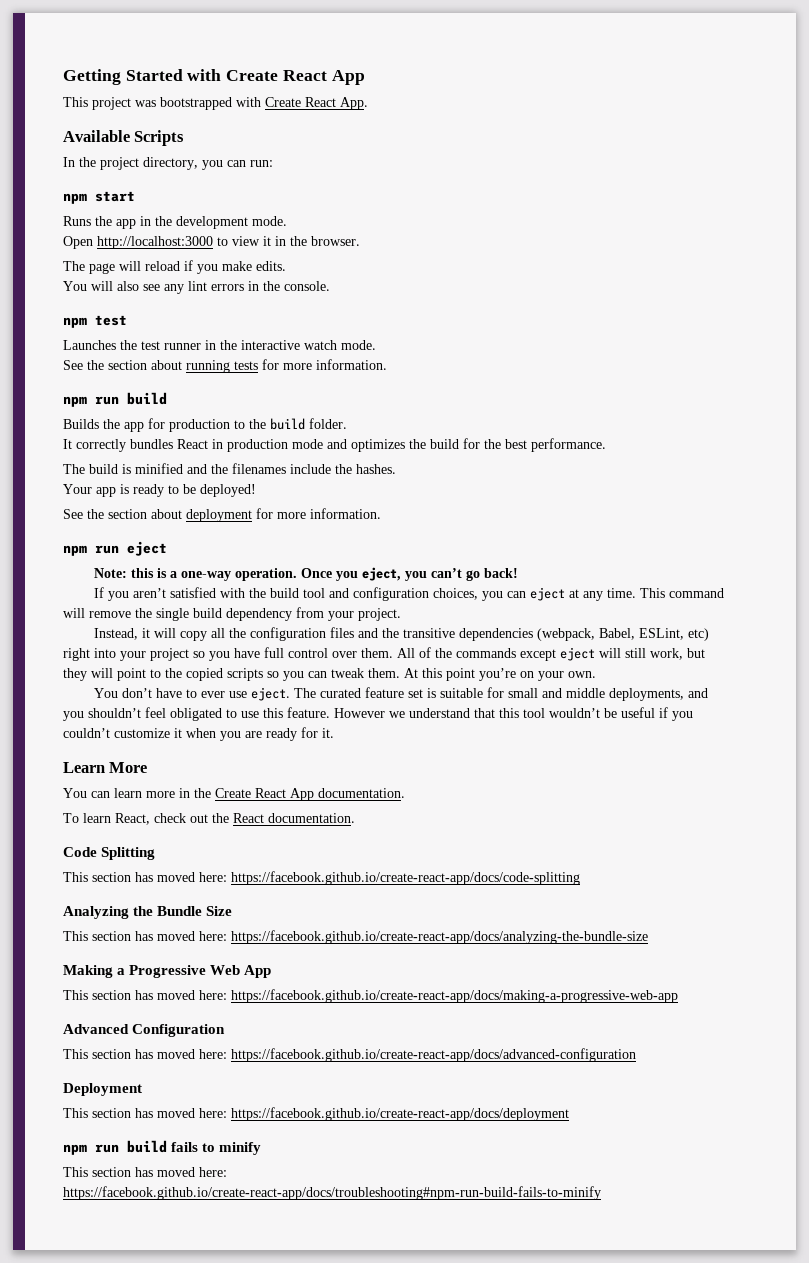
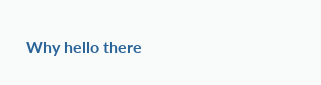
[63,69,365,85] [63,97,368,110] [63,130,185,146] [63,157,273,170] [63,191,135,204] [63,216,287,229] [63,236,360,249] [63,260,286,274] [63,281,330,294] [63,315,127,328] [63,340,376,350] [63,359,387,373] [63,392,167,407] [63,418,347,432] [63,438,606,452] [63,463,396,474] [63,484,256,497] [63,508,381,522] [63,541,167,556] [94,567,519,581] [94,587,725,601] [63,607,401,621] [94,627,710,641] [63,647,705,661] [63,668,596,681] [94,687,709,701] [63,707,693,721] [63,727,334,741] [63,762,148,773] [63,788,405,801] [63,813,355,825] [63,847,156,860] [63,871,580,885] [63,906,233,919] [63,930,648,944] [63,965,272,978] [63,989,678,1003] [63,1024,226,1037] [63,1048,636,1062] [63,1083,142,1096] [63,1107,569,1121] [63,1140,262,1155] [63,1167,227,1177] [63,1186,601,1200] Getting Started with Create React App // This project was bootstrapped with Create React App. // Available Scripts // In the project directory, you can run: // npm start // Runs the app in the development mode. // Open http://localhost:3000 to view it in the browser. // The page will reload if you make edits. // You will also see any lint errors in the console. // npm test // Launches the test runner in the interactive watch mode. // See the section about running tests for more information. // npm run build // Builds the app for production to the build folder. // It correctly bundles React in production mode and optimizes the build for the best performance. // The build is minified and the filenames include the hashes. // Your app is ready to be deployed! // See the section about deployment for more information. // npm run eject // Note: this is a one-way operation. Once you eject, you can’t go back! // If you aren’t satisfied with the build tool and configuration choices, you can eject at any time. This command will remove the single build dependency from your project. // Instead, it will copy all the configuration files and the transitive dependencies (webpack, Babel, ESLint, etc) right into your project so you have full control over them. All of the commands except eject will still work, but they will point to the copied scripts so you can tweak them. At this point you’re on your own. // You don’t have to ever use eject. The curated feature set is suitable for small and middle deployments, and you shouldn’t feel obligated to use this feature. However we understand that this tool wouldn’t be useful if you couldn’t customize it when you are ready for it. // Learn More // You can learn more in the Create React App documentation. // To learn React, check out the React documentation. // Code Splitting // This section has moved here: https://facebook.github.io/create-react-app/docs/code-splitting // Analyzing the Bundle Size // This section has moved here: https://facebook.github.io/create-react-app/docs/analyzing-the-bundle-size // Making a Progressive Web App // This section has moved here: https://facebook.github.io/create-react-app/docs/making-a-progressive-web-app // Advanced Configuration // This section has moved here: https://facebook.github.io/create-react-app/docs/advanced-configuration // Deployment // This section has moved here: https://facebook.github.io/create-react-app/docs/deployment // npm run build fails to minify // This section has moved here: https://facebook.github.io/create-react-app/docs/troubleshooting#npm-run-build-fails-to-minify -> [26,42,143,56] Why hello there

